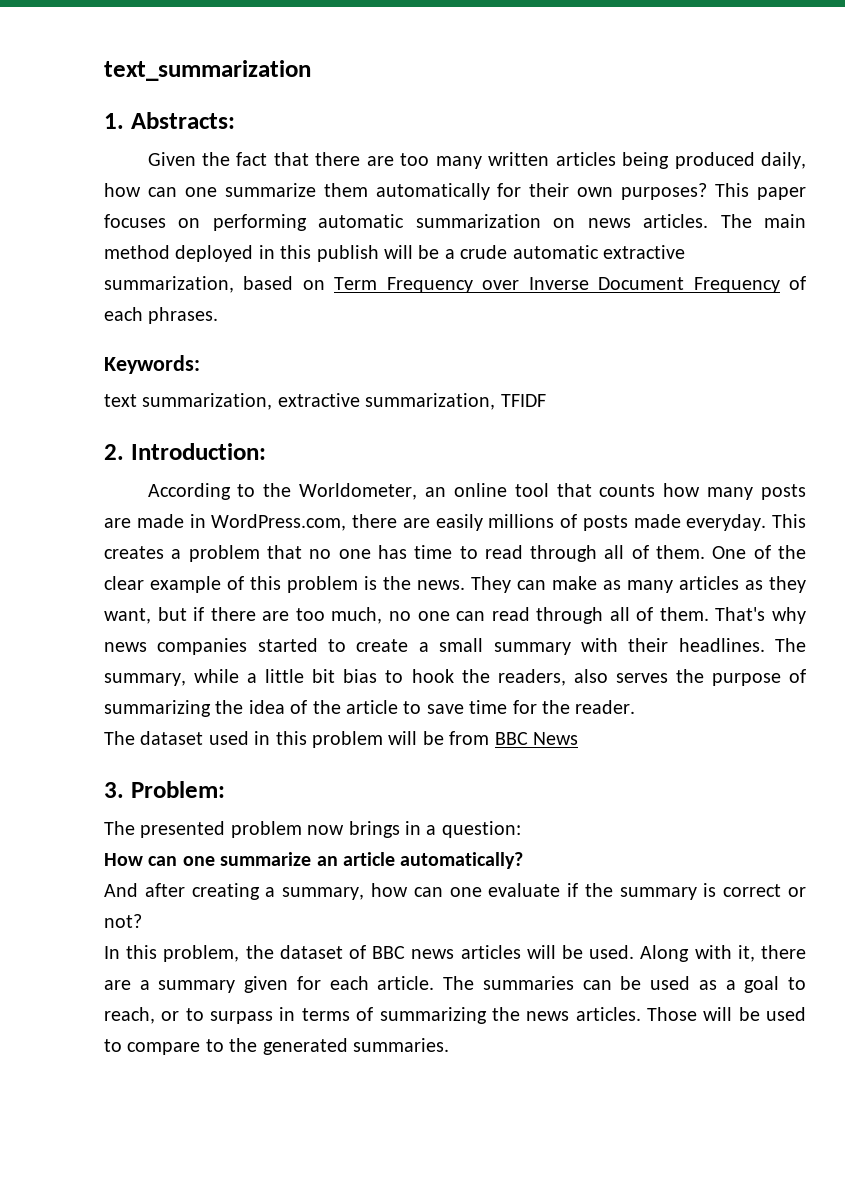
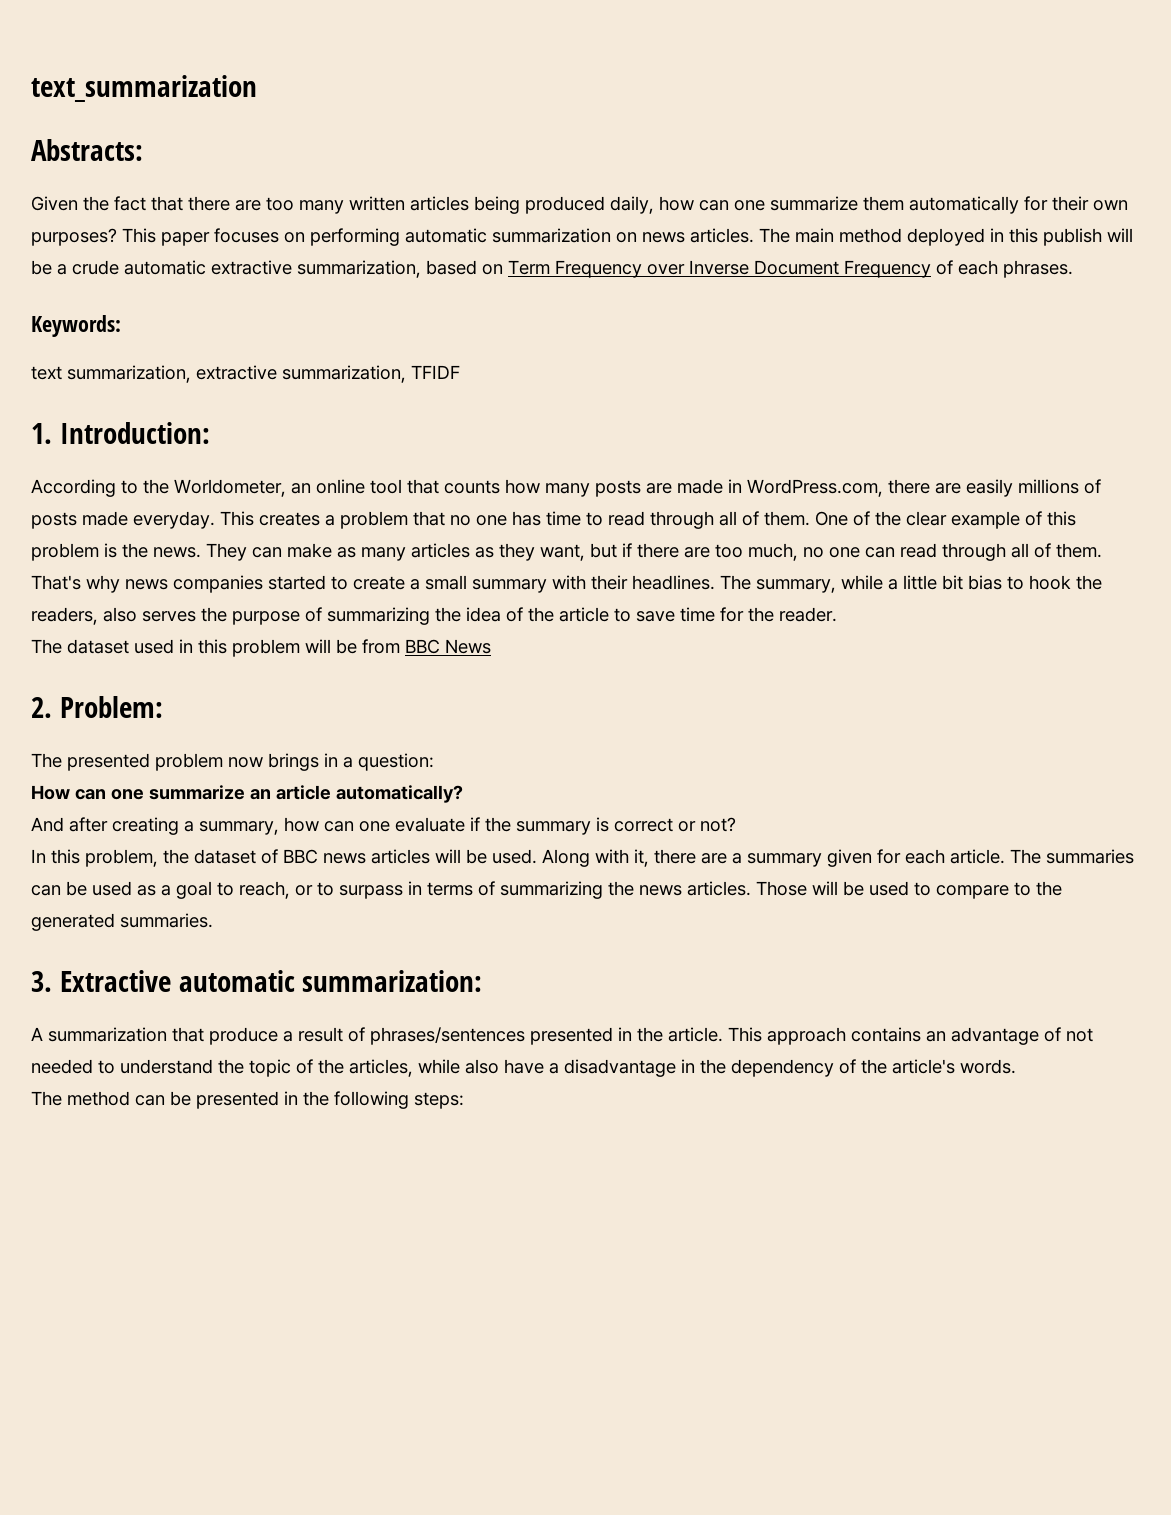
[104,113,124,129] 1. -> (257, 88) none
[104,444,124,460] 2. -> [31,423,52,444] 1.
[104,782,124,798] 3. -> [31,697,52,718] 2.
(449, 1045) none -> [31,970,483,992] [31,1027,1093,1045] [31,1059,1016,1077] [31,1091,464,1109] // 3. Extractive automatic summarization: // A summarization that produce a result of phrases/sentences presented in the article. This approach contains an advantage of not needed to understand the topic of the articles, while also have a disadvantage in the dependency of the article's words. // The method can be presented in the following steps:

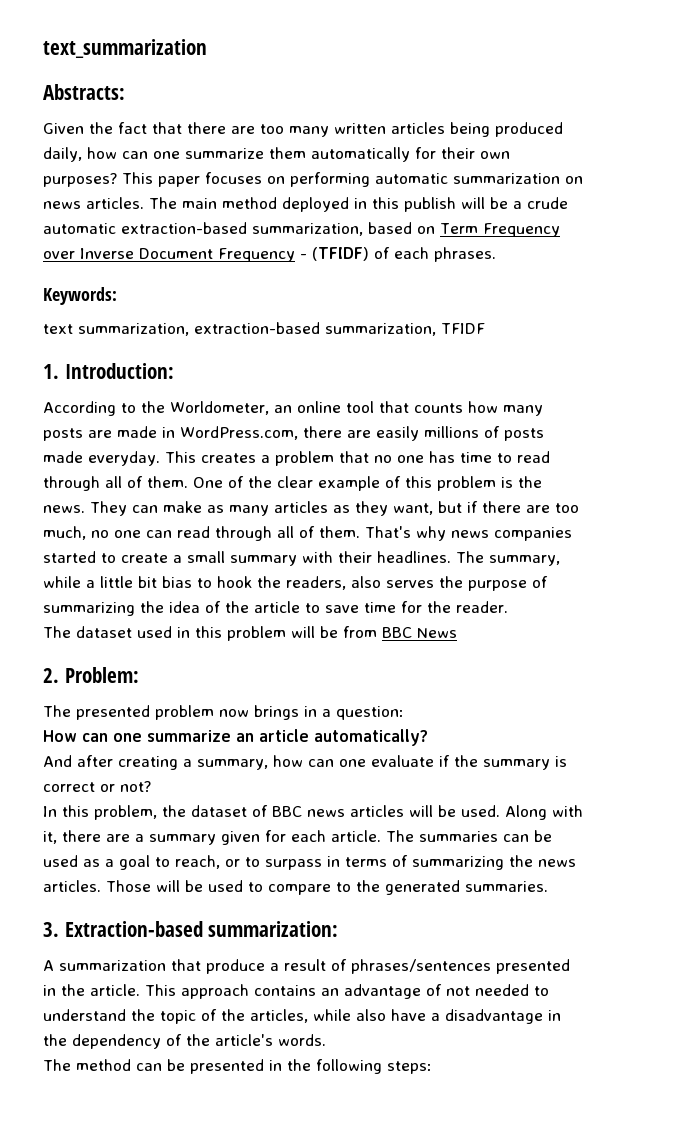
[211,260,292,275] extractive -> [121,222,247,234] extraction-based
(931, 269) none -> [300,247,369,261] - (TFIDF)
[196,365,277,380] extractive -> [194,322,320,334] extraction-based
[59,970,295,992] Extractive automatic -> [64,921,203,937] Extraction-based

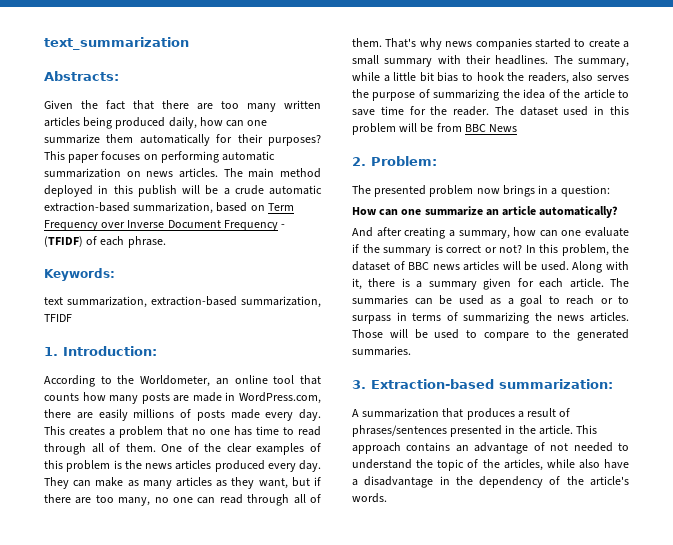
[480,151,510,159] own -> (263, 138) none
[434,247,496,262] phrases. -> [127,236,166,248] phrase.
[88,451,160,466] everyday. -> [265,409,321,421] every day.
[318,476,380,491] example -> [256,443,305,455] examples
[43,505,85,513] news. -> [145,460,321,472] news articles produced every day.
[43,526,86,540] much, -> [118,497,151,506] many,
(508, 607) // -> (490, 111) none
(151, 786) // -> (522, 249) none
[106,834,130,842] are -> [401,278,410,287] is
[175,855,220,869] reach, -> [566,295,594,305] reach
[206,959,265,974] produce -> [466,408,515,420] produces
[43,1059,432,1074] // The method can be presented in the following steps: -> (387, 498) none

